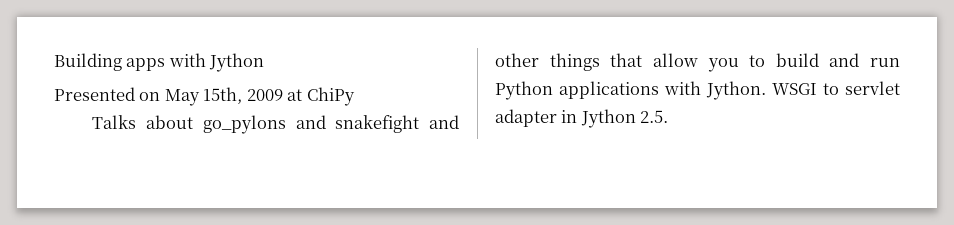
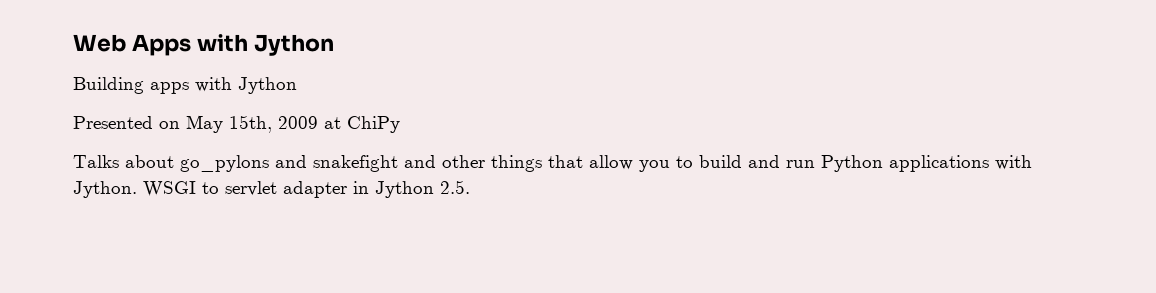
(54, 62) none -> [73,34,334,56] Web Apps with Jython //

